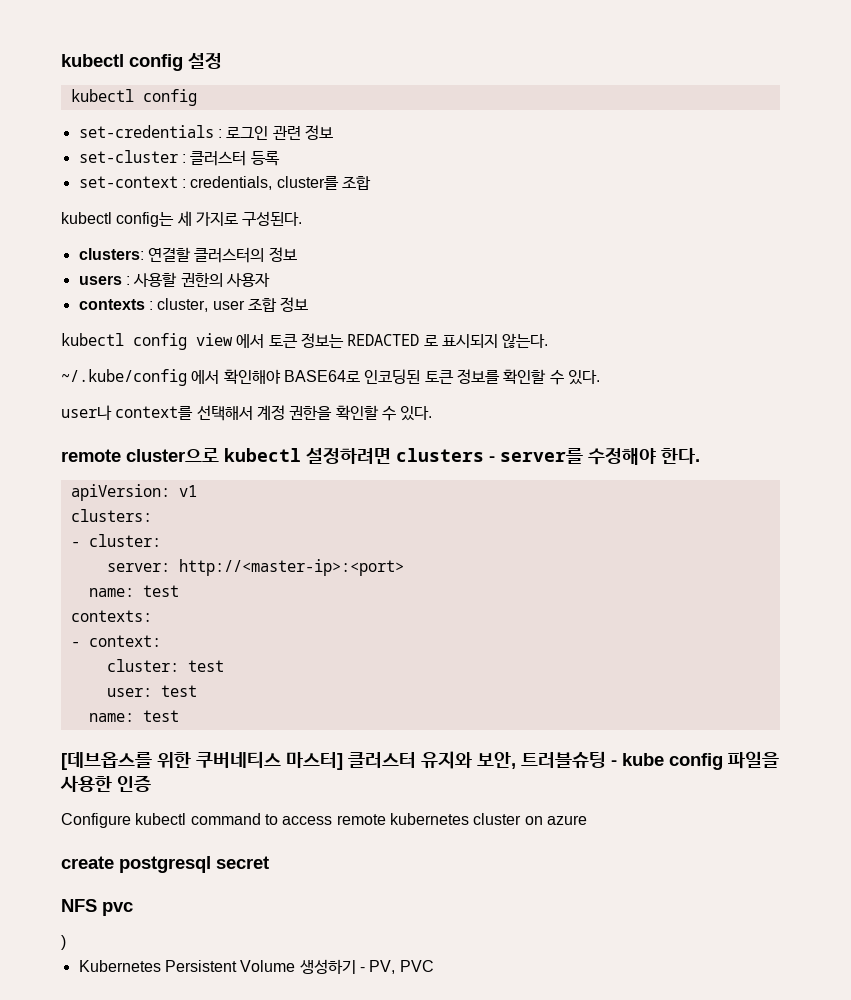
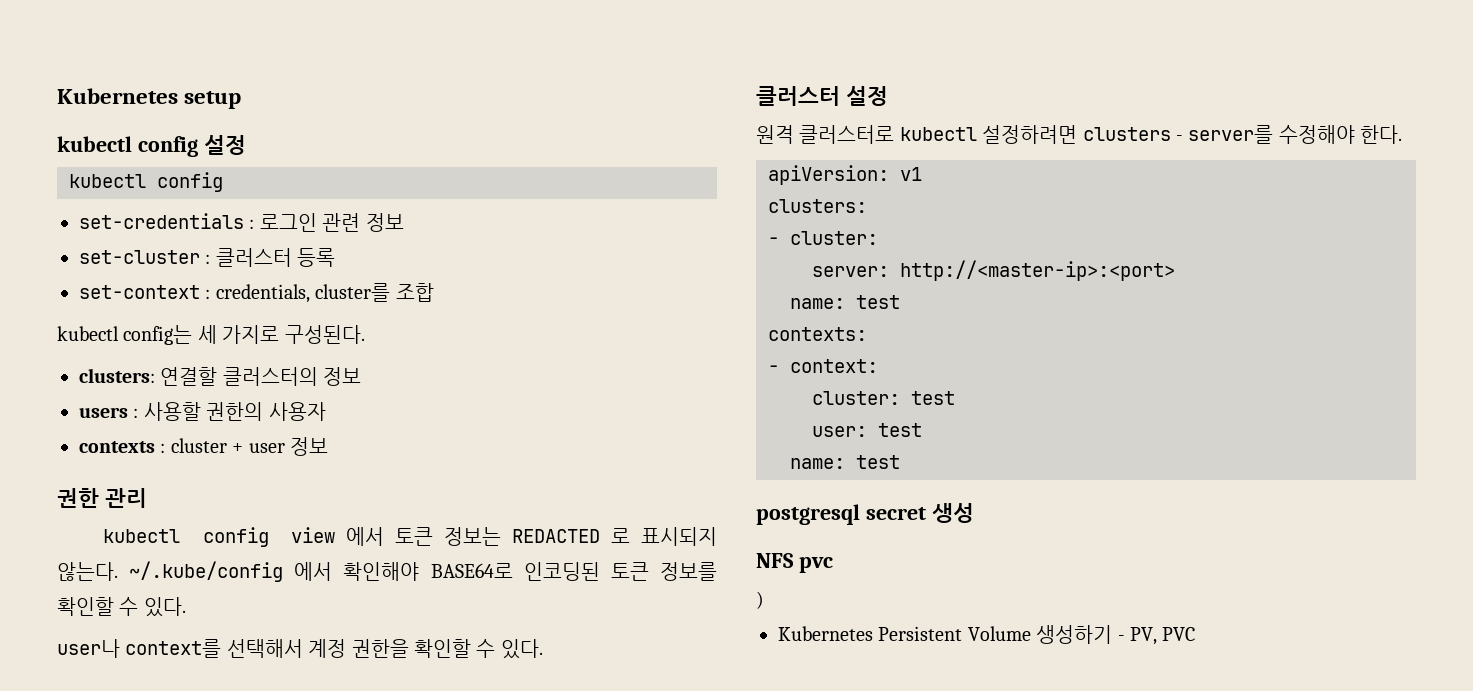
(61, 60) none -> [57,88,242,109] Kubernetes setup //
[157,297,309,312] cluster, user 조합 정보 -> [170,437,328,456] [57,488,147,508] cluster + user 정보 // 권한 관리
(549, 340) // -> (118, 571) none
[61,448,219,462] remote cluster으로 -> [756,86,888,106] [756,125,895,144] 클러스터 설정 // 원격 클러스터로
[61,751,779,770] [60,775,151,792] [61,813,587,828] [61,856,114,869] [데브옵스를 위한 쿠버네티스 마스터] 클러스터 유지와 보안, 트러블슈팅 - kube config 파일을 사용한 인증 // Configure kubectl command to access remote kubernetes cluster on azure // create -> (900, 462) none
(269, 862) none -> [931,503,974,523] 생성

